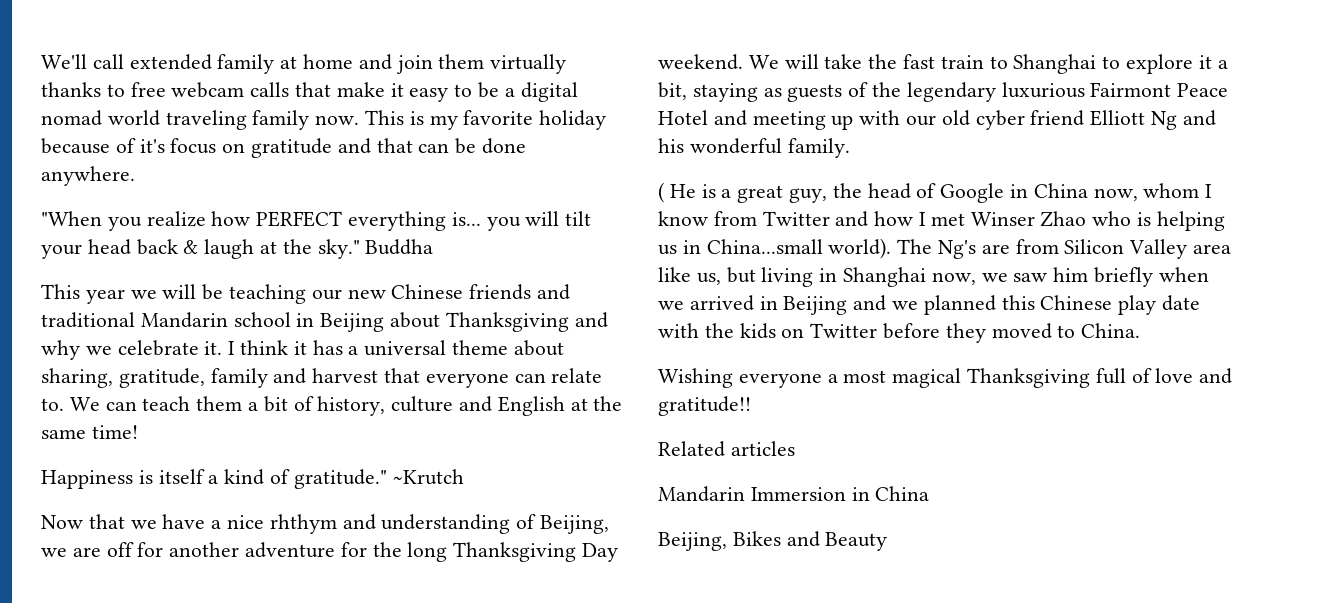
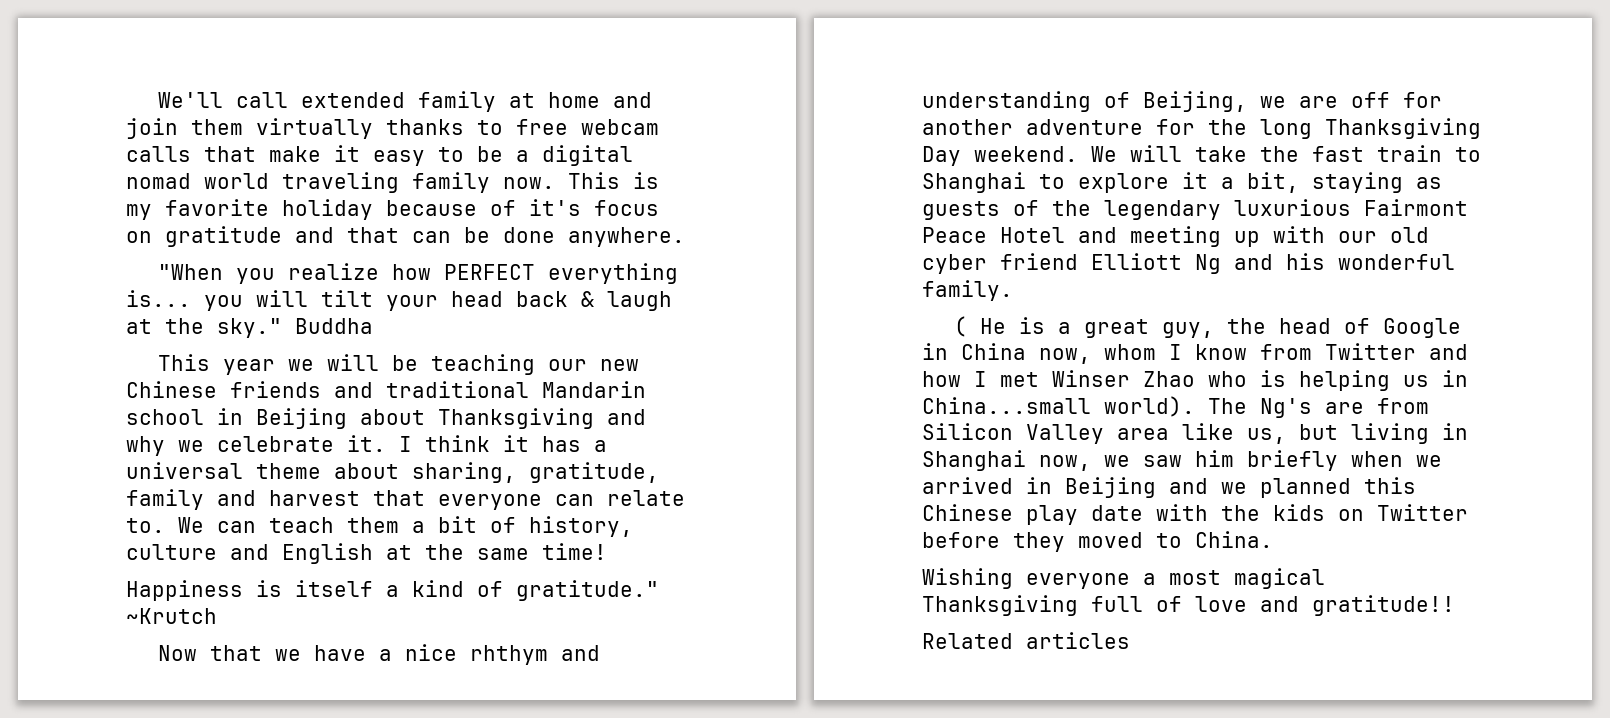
[658,486,930,502] [658,531,888,551] // Mandarin Immersion in China // Beijing, Bikes and Beauty -> (1130, 640) none

